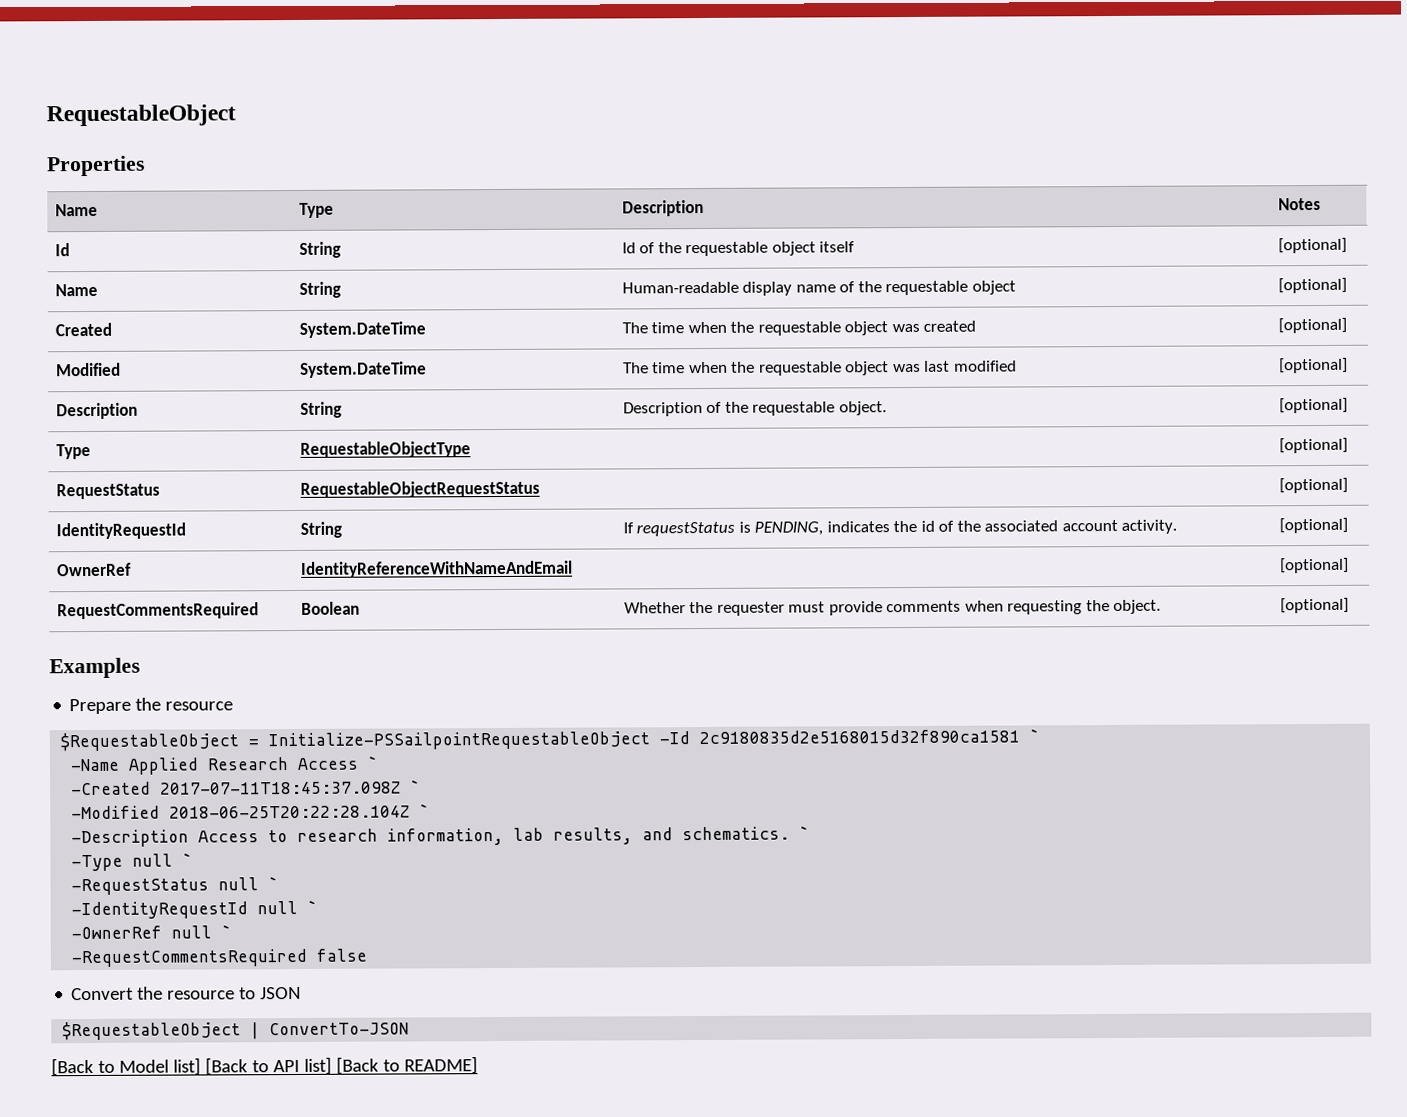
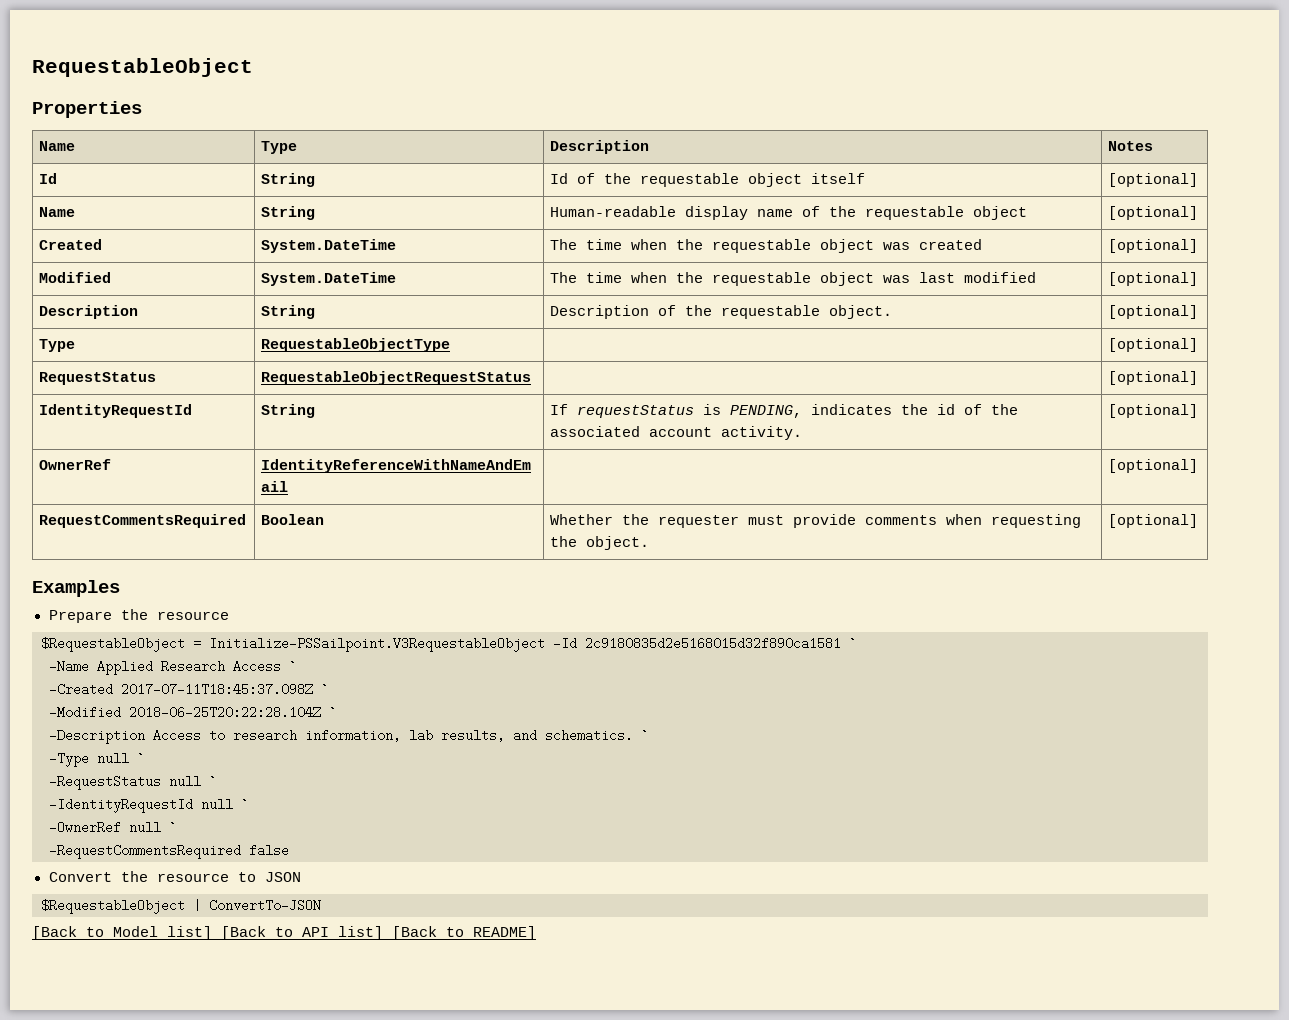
[268,731,651,751] Initialize-PSSailpointRequestableObject -> [209,637,545,652] Initialize-PSSailpoint.V3RequestableObject

